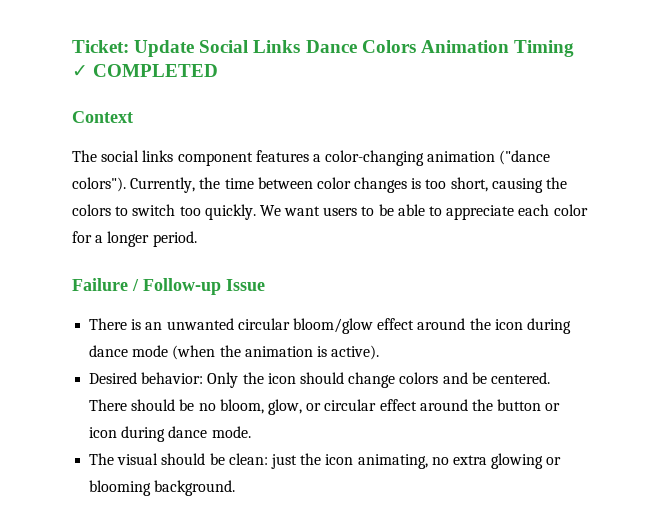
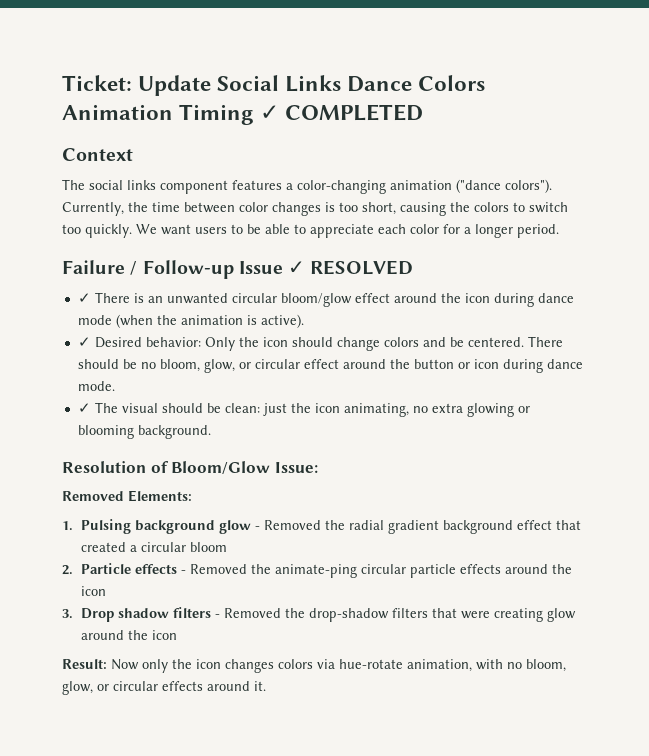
(265, 285) // -> [288,260,414,275] [77,293,91,303] ✓ RESOLVED // ✓
(380, 352) none -> [77,337,91,347] ✓
(251, 432) none -> [77,403,91,413] ✓
(236, 488) none -> [62,461,318,474] [62,490,192,502] [62,519,582,534] [81,542,228,552] [62,563,573,578] [81,586,107,596] [62,607,577,622] [81,630,178,640] [62,659,566,673] [62,681,266,695] // Resolution of Bloom/Glow Issue: // Removed Elements: // 1. Pulsing background glow - Removed the radial gradient background effect that created a circular bloom // 2. Particle effects - Removed the animate-ping circular particle effects around the icon // 3. Drop shadow filters - Removed the drop-shadow filters that were creating glow around the icon // Result: Now only the icon changes colors via hue-rotate animation, with no bloom, glow, or circular effects around it.

